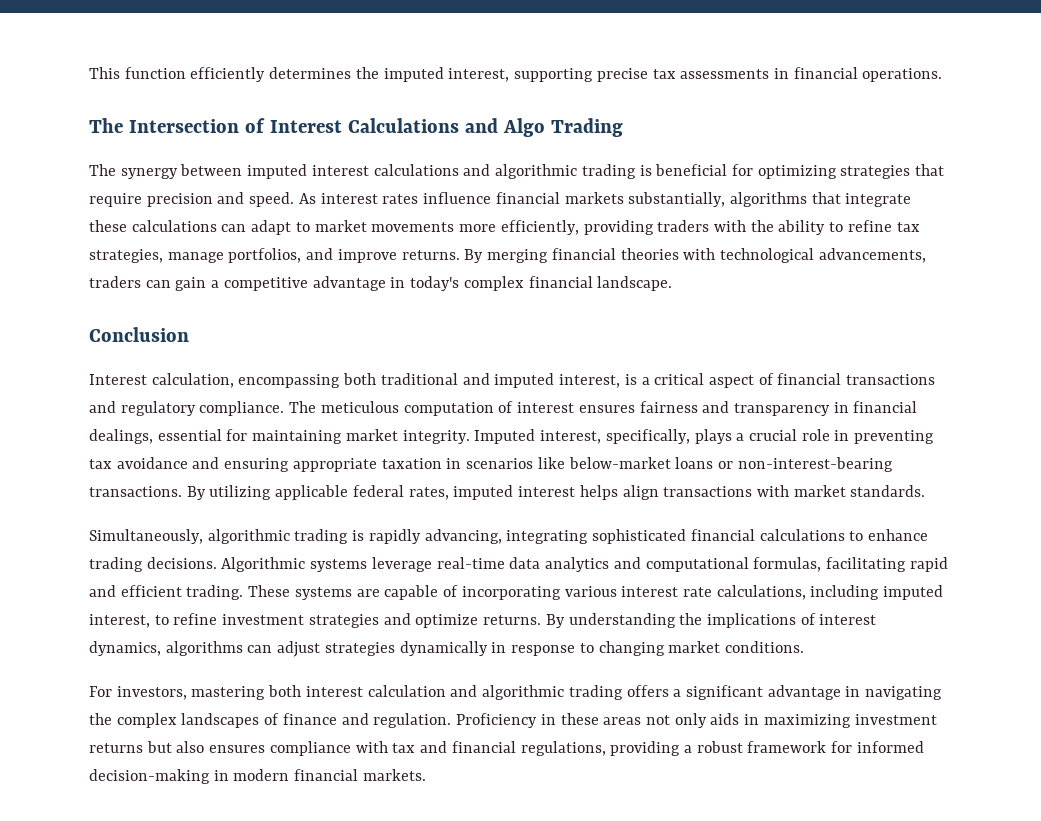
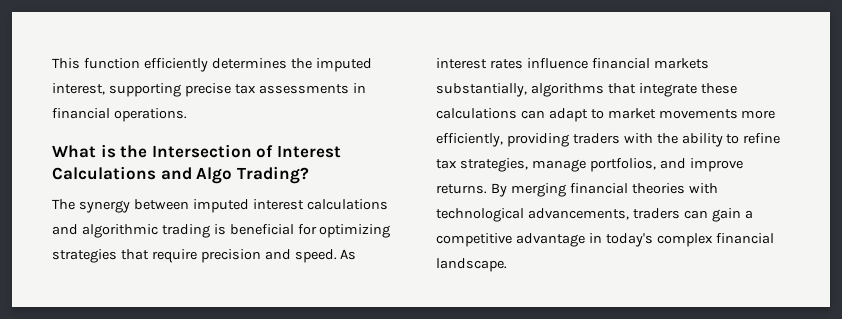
[89,118,123,133] The -> [52,144,148,158] What is the
[550,118,623,137] Trading -> [236,166,309,184] Trading?
[89,327,189,342] [89,373,936,388] [89,401,918,416] [89,429,935,444] [89,457,893,472] [89,485,926,500] [89,529,928,544] [89,557,948,572] [89,585,944,600] [89,613,877,628] [89,641,804,657] [89,685,943,700] [89,713,937,728] [89,741,924,756] [89,769,426,784] // Conclusion // Interest calculation, encompassing both traditional and imputed interest, is a critical aspect of financial transactions and regulatory compliance. The meticulous computation of interest ensures fairness and transparency in financial dealings, essential for maintaining market integrity. Imputed interest, specifically, plays a crucial role in preventing tax avoidance and ensuring appropriate taxation in scenarios like below-market loans or non-interest-bearing transactions. By utilizing applicable federal rates, imputed interest helps align transactions with market standards. // Simultaneously, algorithmic trading is rapidly advancing, integrating sophisticated financial calculations to enhance trading decisions. Algorithmic systems leverage real-time data analytics and computational formulas, facilitating rapid and efficient trading. These systems are capable of incorporating various interest rate calculations, including imputed interest, to refine investment strategies and optimize returns. By understanding the implications of interest dynamics, algorithms can adjust strategies dynamically in response to changing market conditions. // For investors, mastering both interest calculation and algorithmic trading offers a significant advantage in navigating the complex landscapes of finance and regulation. Proficiency in these areas not only aids in maximizing investment returns but also ensures compliance with tax and financial regulations, providing a robust framework for informed decision-making in modern financial markets. -> (507, 265) none

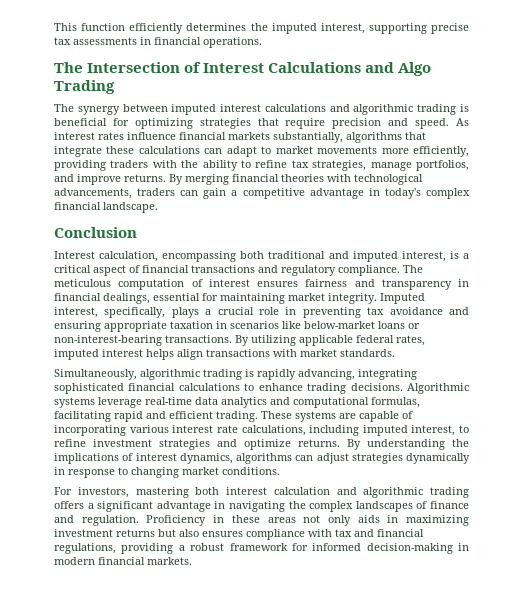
[52,144,148,158] What is the -> [54,62,83,73] The
[236,166,309,184] Trading? -> [54,80,115,94] Trading
(507, 265) none -> [54,227,137,238] [54,251,469,262] [54,265,423,276] [54,279,469,290] [54,293,425,304] [54,307,469,318] [54,321,420,332] [54,335,425,346] [54,349,395,360] [54,369,417,380] [54,383,469,394] [54,397,420,408] [54,411,413,422] [54,425,469,436] [54,439,469,450] [54,453,470,464] [54,467,280,478] [54,487,469,498] [54,501,470,512] [54,515,469,526] [54,529,424,540] [54,543,469,554] [54,557,192,565] // Conclusion // Interest calculation, encompassing both traditional and imputed interest, is a critical aspect of financial transactions and regulatory compliance. The meticulous computation of interest ensures fairness and transparency in financial dealings, essential for maintaining market integrity. Imputed interest, specifically, plays a crucial role in preventing tax avoidance and ensuring appropriate taxation in scenarios like below-market loans or non-interest-bearing transactions. By utilizing applicable federal rates, imputed interest helps align transactions with market standards. // Simultaneously, algorithmic trading is rapidly advancing, integrating sophisticated financial calculations to enhance trading decisions. Algorithmic systems leverage real-time data analytics and computational formulas, facilitating rapid and efficient trading. These systems are capable of incorporating various interest rate calculations, including imputed interest, to refine investment strategies and optimize returns. By understanding the implications of interest dynamics, algorithms can adjust strategies dynamically in response to changing market conditions. // For investors, mastering both interest calculation and algorithmic trading offers a significant advantage in navigating the complex landscapes of finance and regulation. Proficiency in these areas not only aids in maximizing investment returns but also ensures compliance with tax and financial regulations, providing a robust framework for informed decision-making in modern financial markets.

